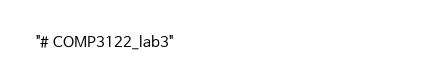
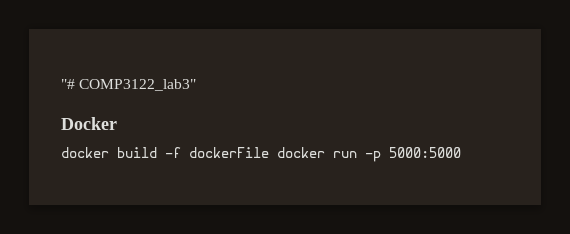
(173, 42) none -> [61,117,117,130] [61,147,461,162] // Docker // docker build -f dockerFile docker run -p 5000:5000

